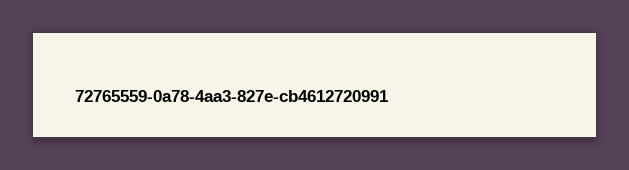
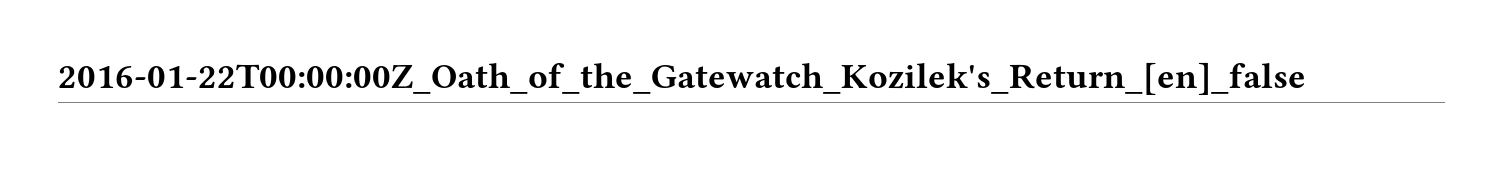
[75,90,388,102] 72765559-0a78-4aa3-827e-cb4612720991 -> [58,62,1306,95] 2016-01-22T00:00:00Z_Oath_of_the_Gatewatch_Kozilek's_Return_[en]_false

